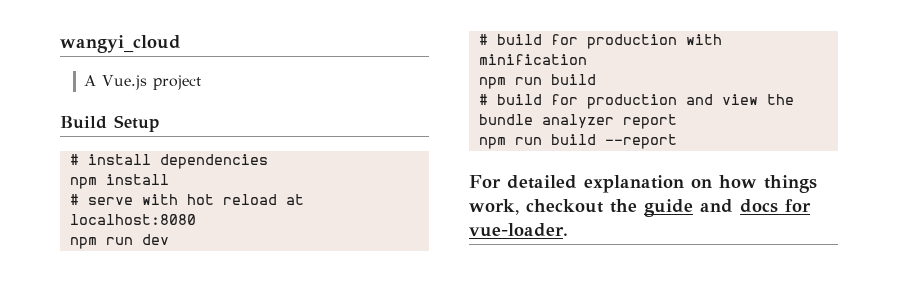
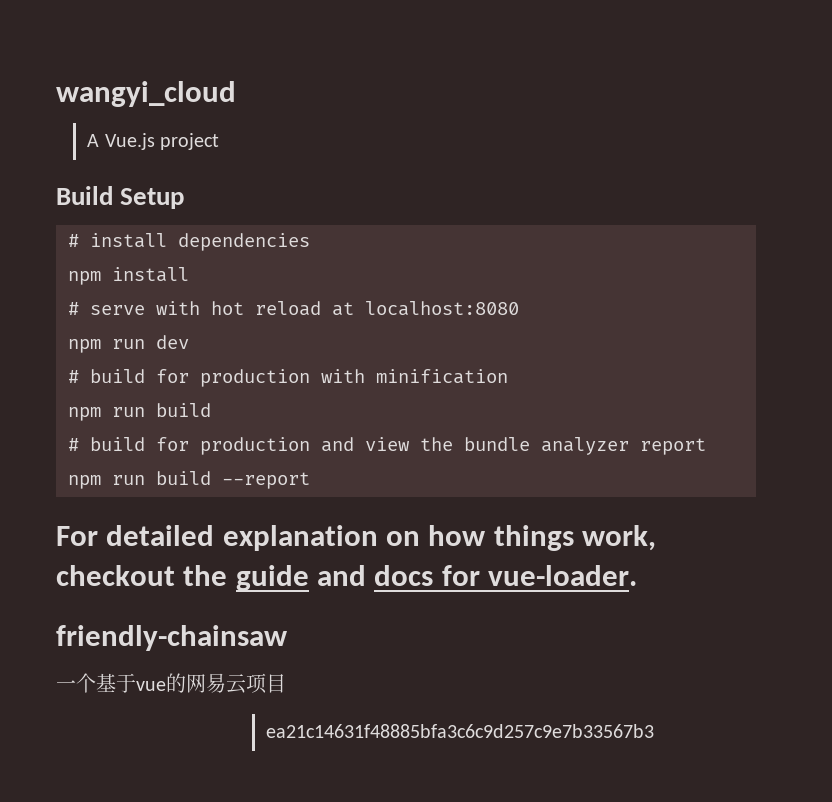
(568, 230) none -> [56,625,287,651] [56,673,286,694] [266,724,654,738] // friendly-chainsaw // 一个基于vue的网易云项目 // ea21c14631f48885bfa3c6c9d257c9e7b33567b3

